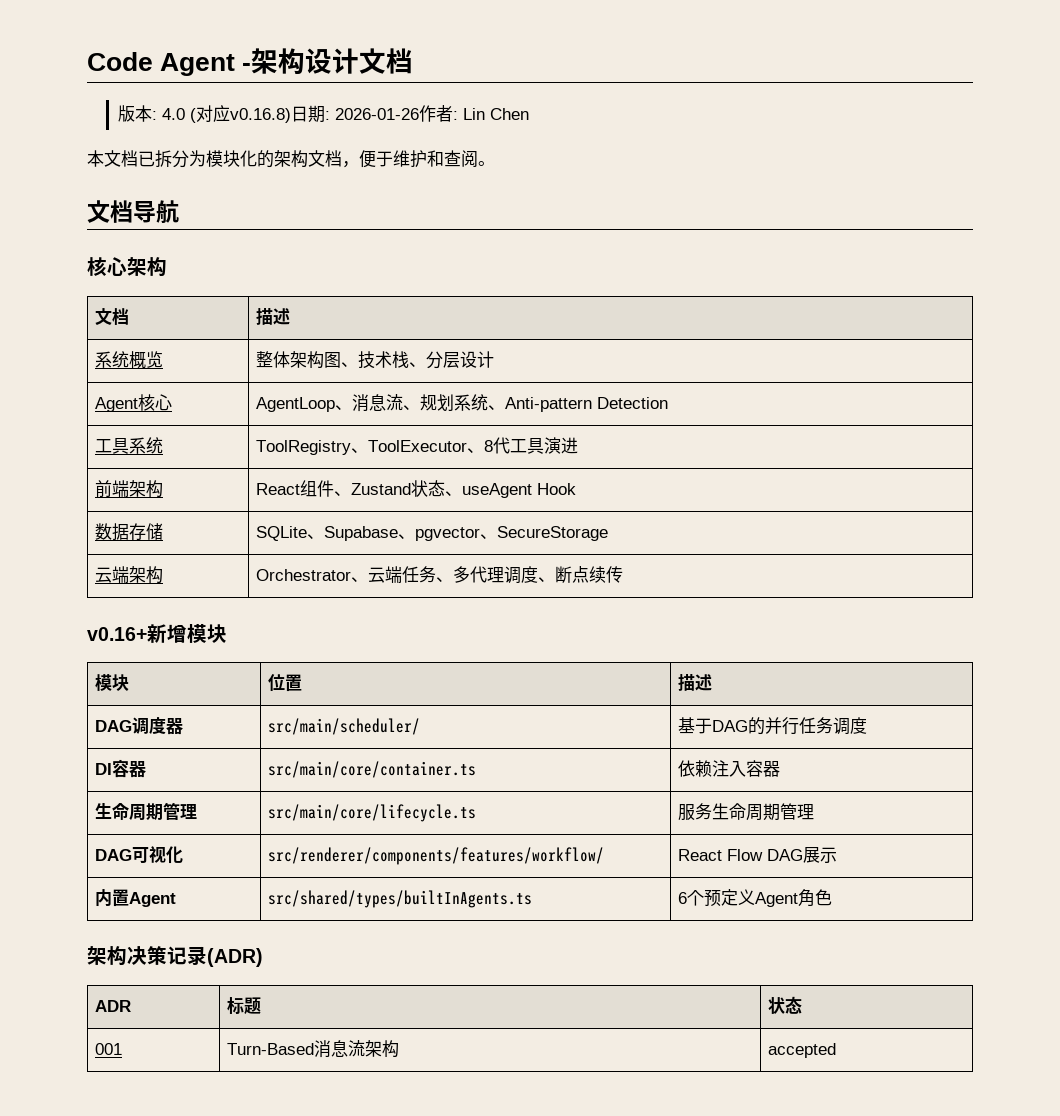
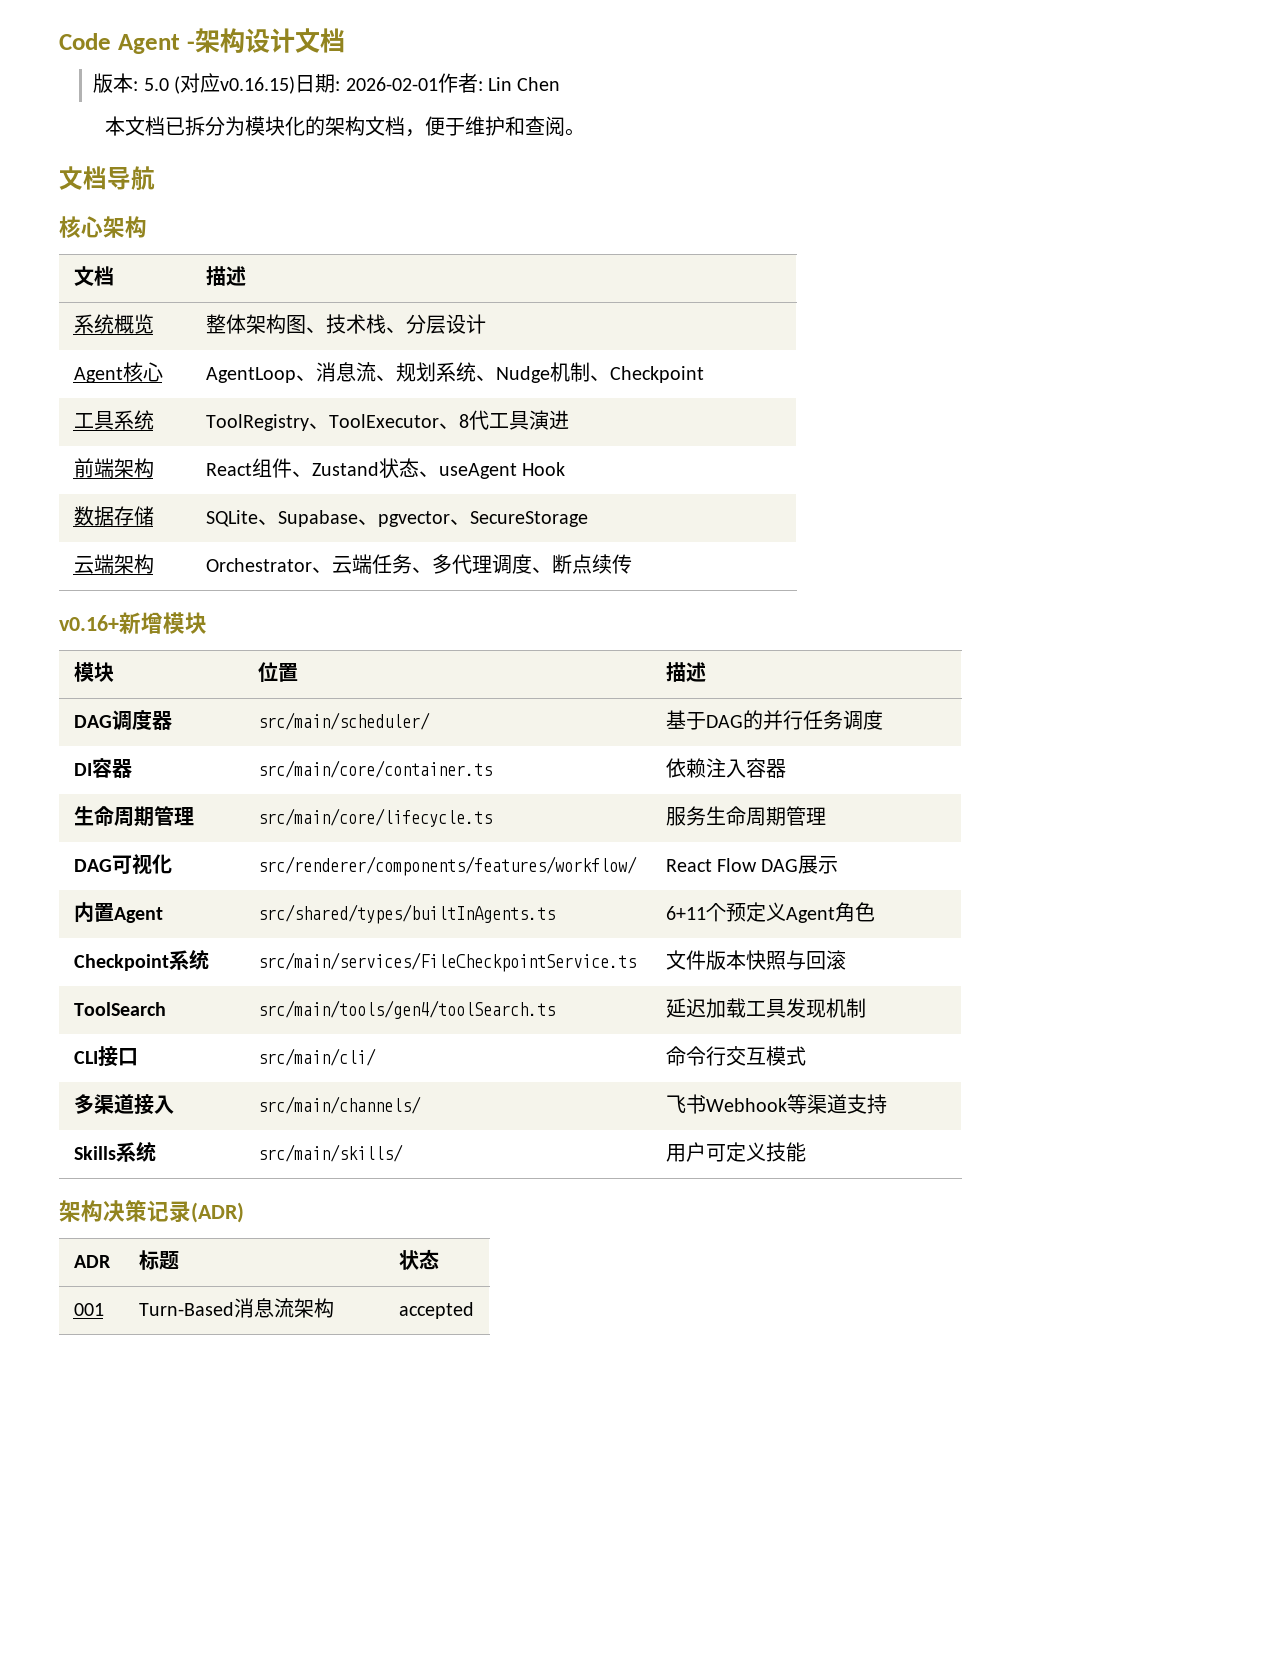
[162,108,186,120] 4.0 -> [143,78,169,91] 5.0
[230,108,292,123] v0.16.8) -> [220,76,296,94] v0.16.15)
[335,108,420,120] 2026-01-26 -> [345,77,438,91] 2026-02-01
[505,397,669,412] Anti-pattern Detection -> [495,362,704,383] Nudge机制、Checkpoint
[678,892,688,904] 6 -> [665,906,706,920] 6+11
(833, 897) none -> [73,949,209,971] [257,952,636,972] [665,950,846,970] [73,1002,166,1016] [257,1000,555,1019] [665,998,866,1018] [73,1046,138,1067] [257,1048,376,1066] [665,1046,806,1066] [73,1094,174,1115] [257,1096,421,1114] [665,1094,887,1114] [73,1141,156,1162] [257,1144,403,1162] [665,1142,806,1162] // Checkpoint系统 | src/main/services/FileCheckpointService.ts | 文件版本快照与回滚 // ToolSearch | src/main/tools/gen4/toolSearch.ts | 延迟加载工具发现机制 // CLI接口 | src/main/cli/ | 命令行交互模式 // 多渠道接入 | src/main/channels/ | 飞书Webhook等渠道支持 // Skills系统 | src/main/skills/ | 用户可定义技能

